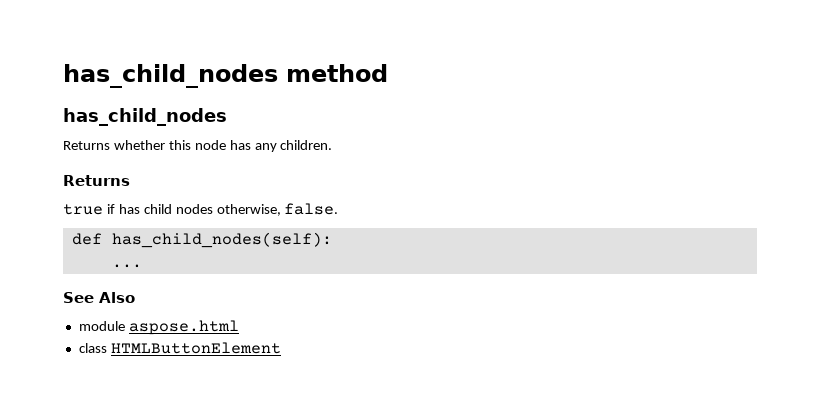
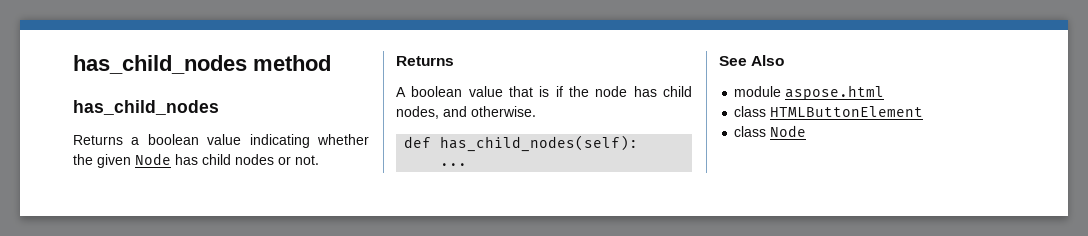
[113,140,333,152] [63,175,130,186] [63,203,339,216] whether this node has any children. // Returns // true if has child nodes otherwise, false. -> [131,134,369,148] [73,153,319,168] [396,56,454,66] [396,86,692,97] [396,106,536,119] a boolean value indicating whether the given Node has child nodes or not. // Returns // A boolean value that is if the node has child nodes, and otherwise.
(281, 348) none -> [734,125,807,137] // class Node

